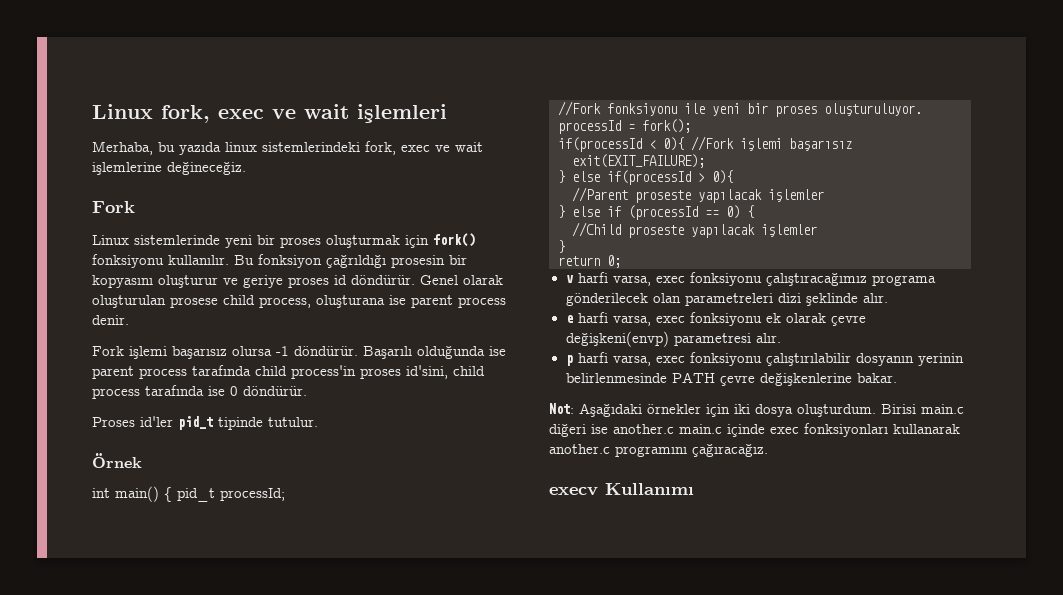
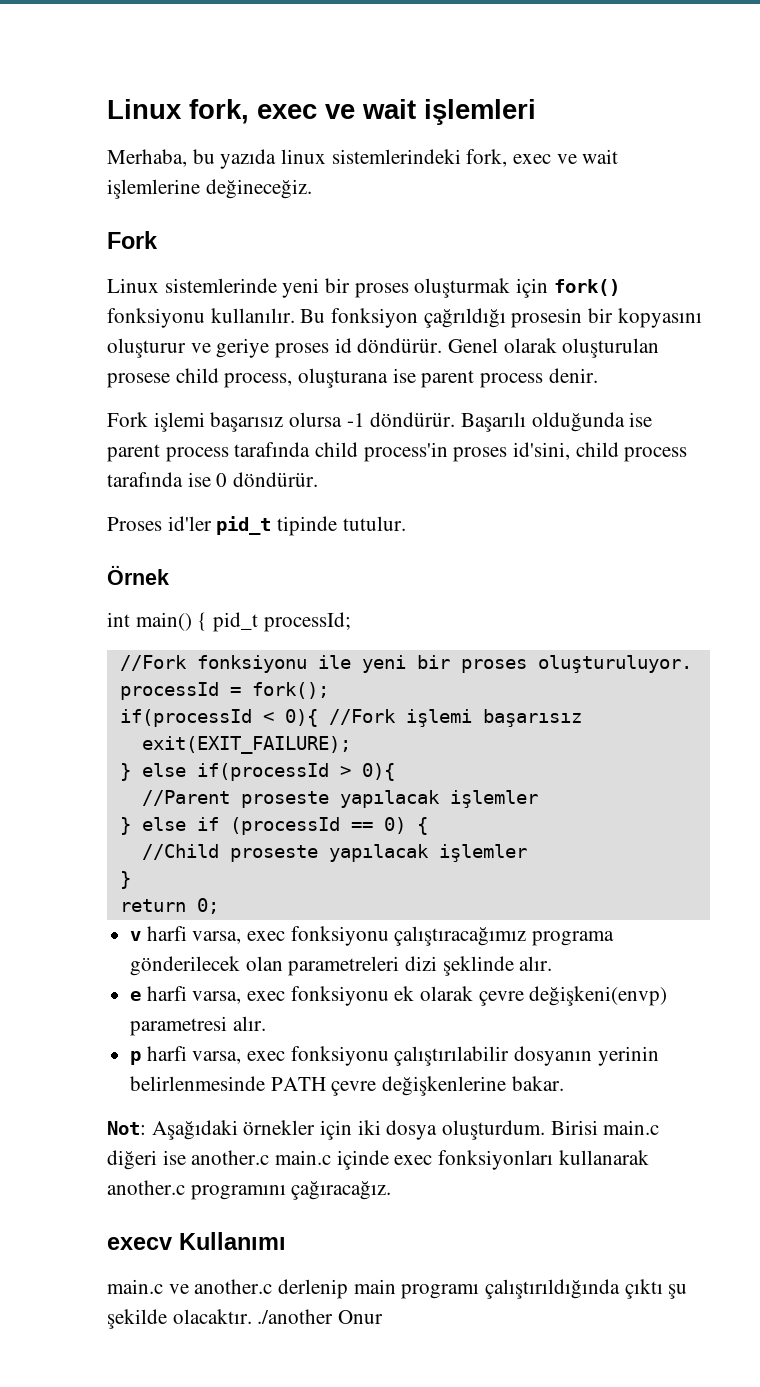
(694, 489) none -> [107,1279,688,1299] [107,1309,384,1329] // main.c ve another.c derlenip main programı çalıştırıldığında çıktı şu şekilde olacaktır. ./another Onur

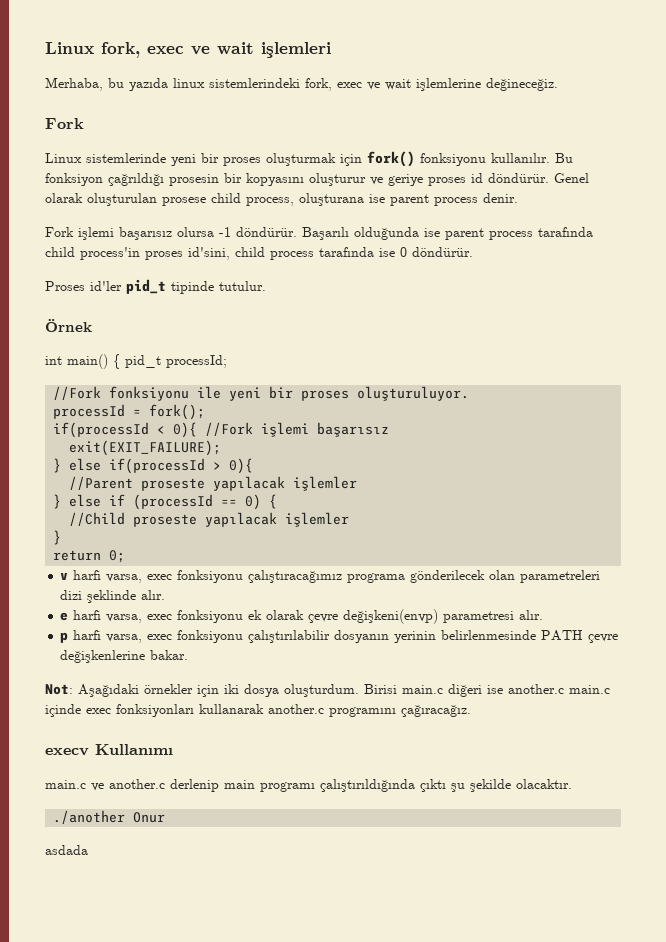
(252, 1316) none -> (572, 784) //
(384, 1317) none -> [45,845,88,855] // asdada

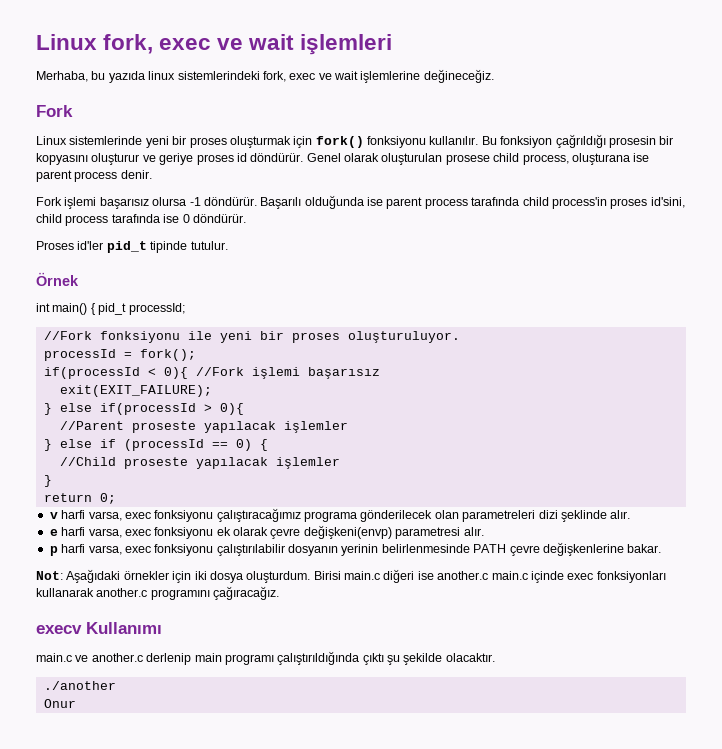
(126, 817) none -> (116, 685) //
[45,845,88,855] // asdada -> (76, 703) none

